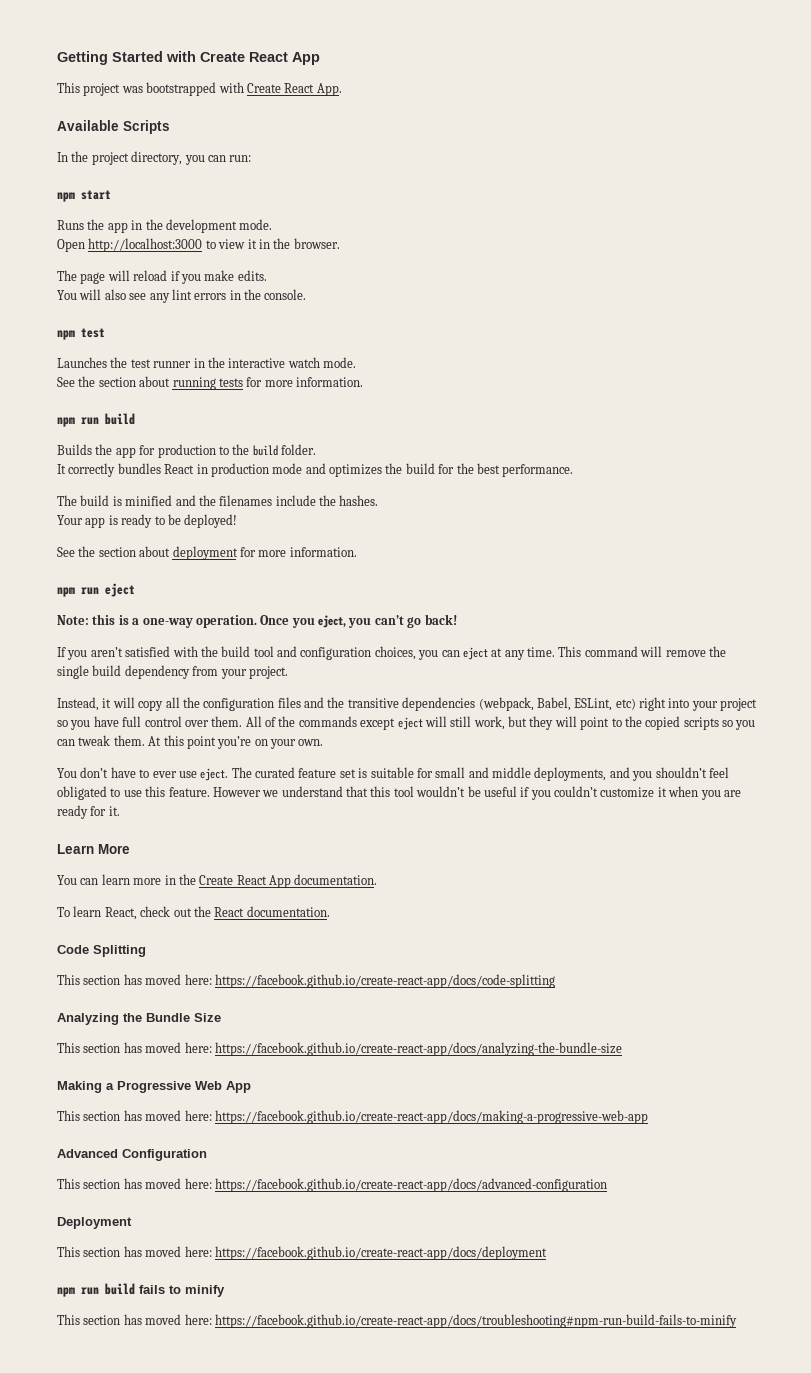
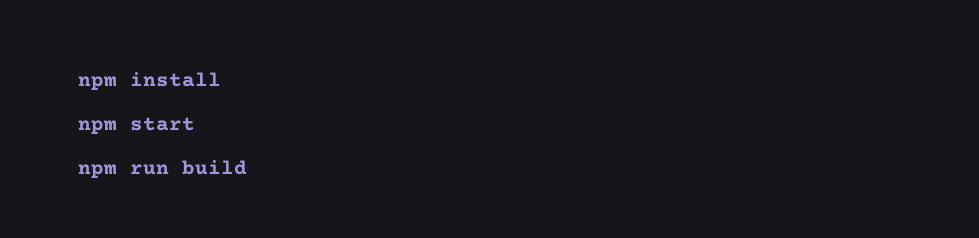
[57,51,320,65] [57,82,342,96] [57,120,170,134] [57,151,252,165] [57,190,111,202] [57,219,273,233] [57,238,340,252] [57,270,267,284] [57,289,307,303] [57,328,105,340] [57,357,356,368] [57,376,363,390] [57,413,135,427] [57,444,316,458] [57,463,574,477] [57,495,379,506] [57,514,238,528] [57,546,357,560] [57,583,135,597] [57,614,457,628] [57,646,726,660] [57,665,288,679] [57,697,758,711] [57,716,756,730] [57,735,324,749] [57,767,729,781] [57,786,741,800] [57,805,120,819] [57,844,130,854] [57,874,378,888] [57,906,330,920] [57,945,146,957] [57,974,555,988] [57,1013,221,1025] [57,1042,622,1056] [57,1081,251,1093] [57,1110,648,1124] [57,1149,207,1161] [57,1178,607,1192] [57,1217,132,1229] [57,1246,547,1260] [57,1283,225,1297] [57,1314,737,1328] Getting Started with Create React App // This project was bootstrapped with Create React App. // Available Scripts // In the project directory, you can run: // npm start // Runs the app in the development mode. // Open http://localhost:3000 to view it in the browser. // The page will reload if you make edits. // You will also see any lint errors in the console. // npm test // Launches the test runner in the interactive watch mode. // See the section about running tests for more information. // npm run build // Builds the app for production to the build folder. // It correctly bundles React in production mode and optimizes the build for the best performance. // The build is minified and the filenames include the hashes. // Your app is ready to be deployed! // See the section about deployment for more information. // npm run eject // Note: this is a one-way operation. Once you eject, you can’t go back! // If you aren’t satisfied with the build tool and configuration choices, you can eject at any time. This command will remove the single build dependency from your project. // Instead, it will copy all the configuration files and the transitive dependencies (webpack, Babel, ESLint, etc) right into your project so you have full control over them. All of the commands except eject will still work, but they will point to the copied scripts so you can tweak them. At this point you’re on your own. // You don’t have to ever use eject. The curated feature set is suitable for small and middle deployments, and you shouldn’t feel obligated to use this feature. However we understand that this tool wouldn’t be useful if you couldn’t customize it when you are ready for it. // Learn More // You can learn more in the Create React App documentation. // To learn React, check out the React documentation. // Code Splitting // This section has moved here: https://facebook.github.io/create-react-app/docs/code-splitting // Analyzing the Bundle Size // This section has moved here: https://facebook.github.io/create-react-app/docs/analyzing-the-bundle-size // Making a Progressive Web App // This section has moved here: https://facebook.github.io/create-react-app/docs/making-a-progressive-web-app // Advanced Configuration // This section has moved here: https://facebook.github.io/create-react-app/docs/advanced-configuration // Deployment // This section has moved here: https://facebook.github.io/create-react-app/docs/deployment // npm run build fails to minify // This section has moved here: https://facebook.github.io/create-react-app/docs/troubleshooting#npm-run-build-fails-to-minify -> [78,72,221,90] [78,117,195,134] [78,160,247,178] npm install // npm start // npm run build

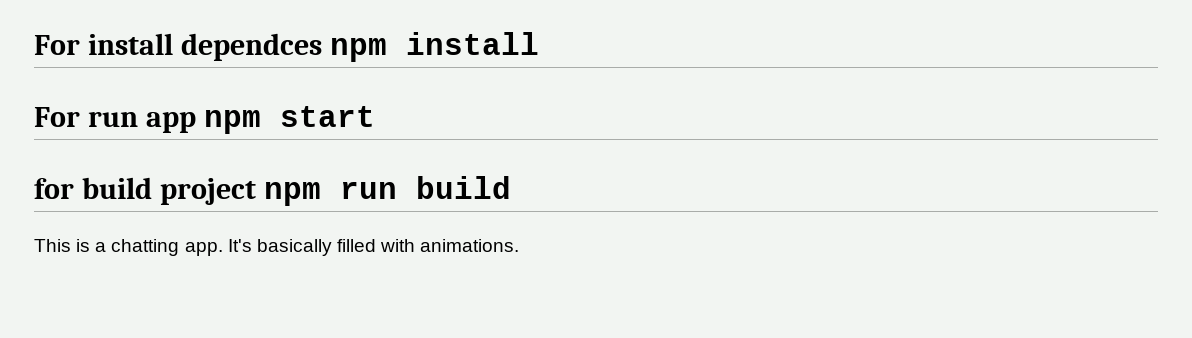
(78, 83) none -> [34,33,323,61] For install dependces
(221, 79) none -> [34,107,197,133] For run app
(195, 124) none -> [34,177,257,205] for build project
(247, 167) none -> [34,239,520,256] // This is a chatting app. It's basically filled with animations.

